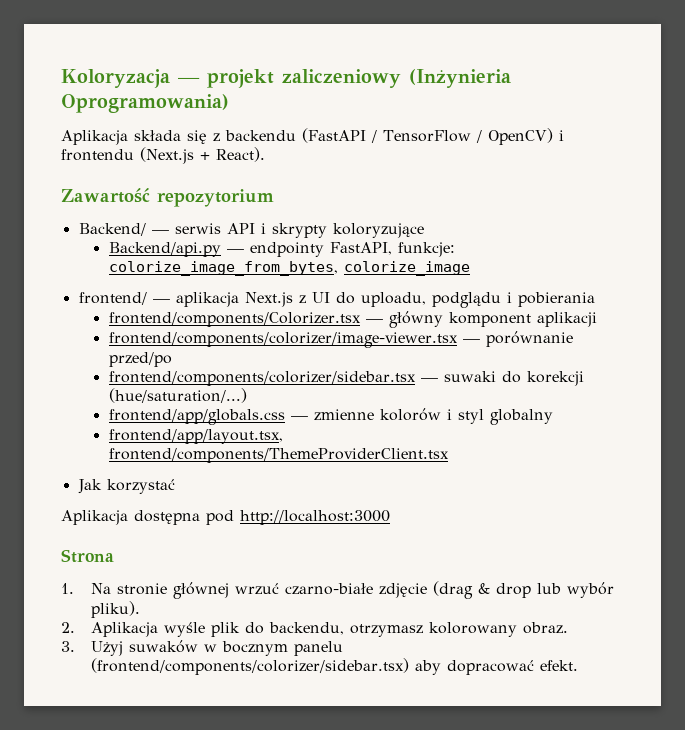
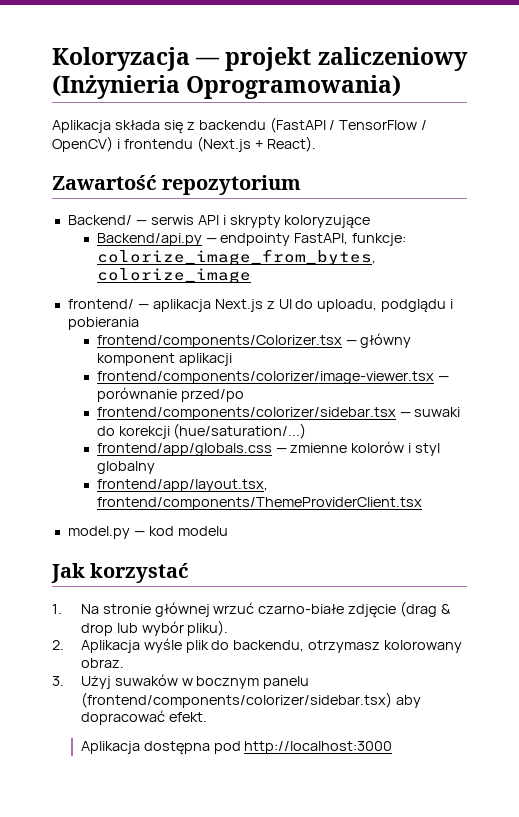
[77,479,175,494] [61,510,390,525] [61,549,114,563] Jak korzystać // Aplikacja dostępna pod http://localhost:3000 // Strona -> [67,526,228,539] [51,563,190,583] model.py — kod modelu // Jak korzystać
(579, 665) none -> [80,741,393,755] // Aplikacja dostępna pod http://localhost:3000

